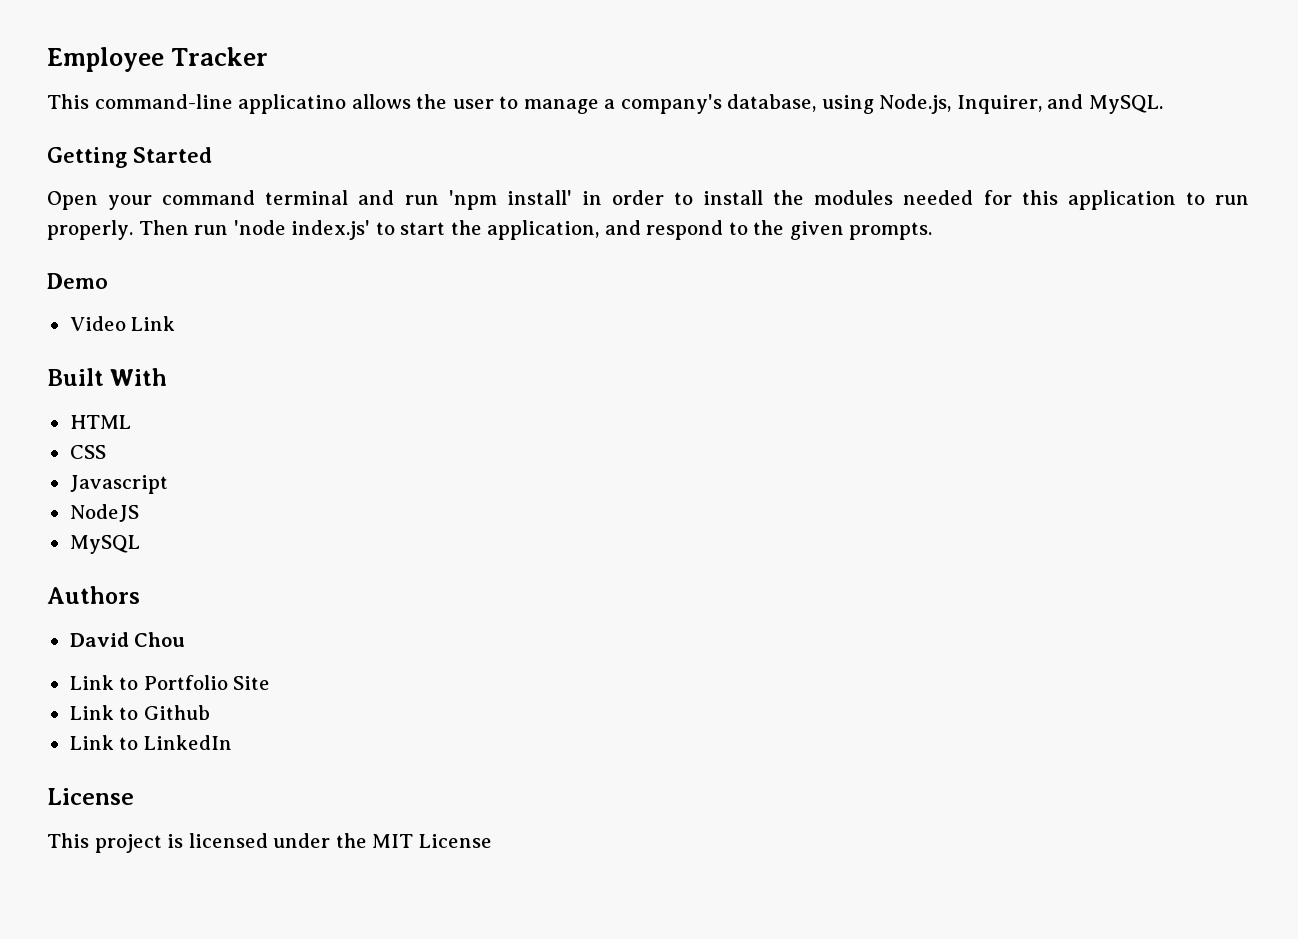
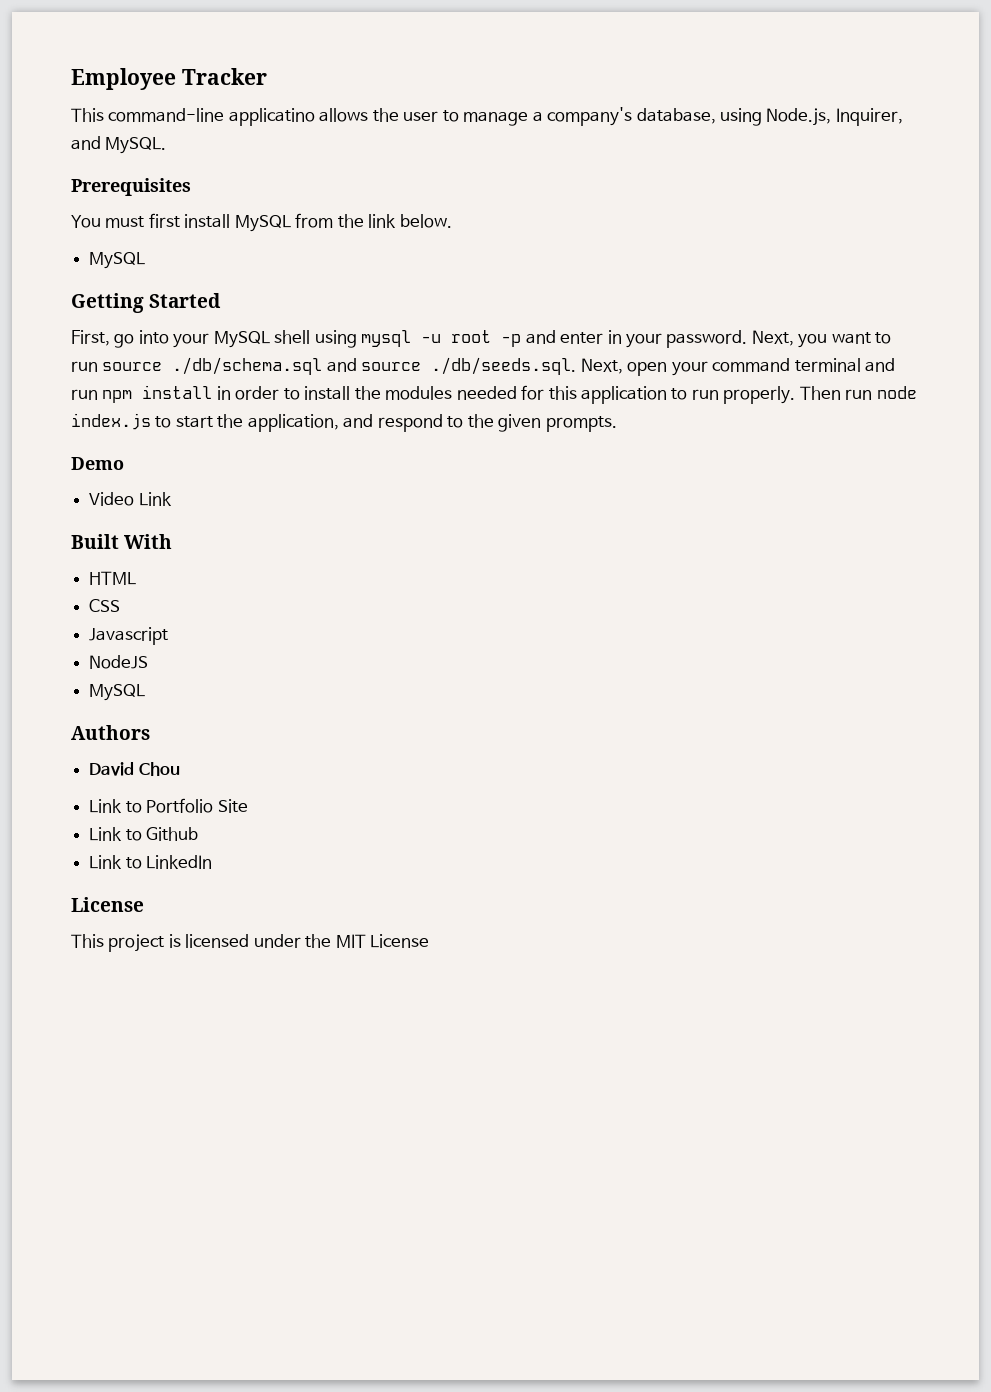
[47,147,212,168] [47,191,98,210] Getting Started // Open -> [71,178,191,196] [71,213,452,232] [89,252,146,269] [71,293,222,313] [71,330,892,348] [71,357,668,376] Prerequisites // You must first install MySQL from the link below. // MySQL // Getting Started // First, go into your MySQL shell using mysql -u root -p and enter in your password. Next, you want to run source ./db/schema.sql and source ./db/seeds.sql. Next, open
[448,190,572,210] 'npm install' -> [102,385,213,403] npm install
[233,220,371,240] 'node index.js' -> [876,386,917,399] [71,413,151,430] node index.js

